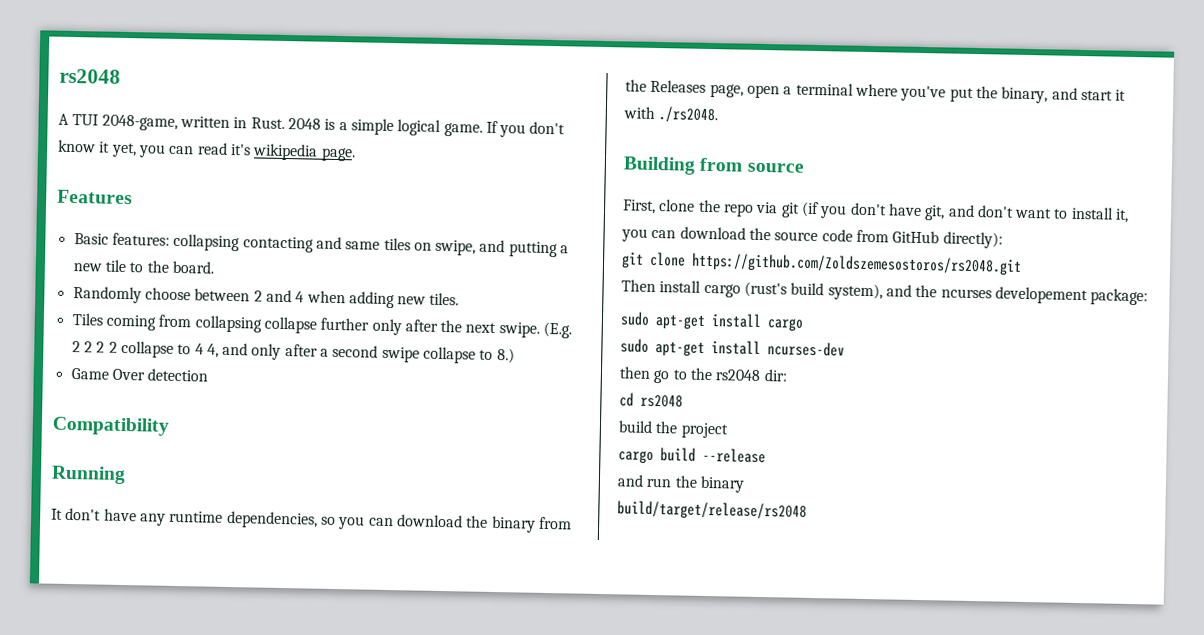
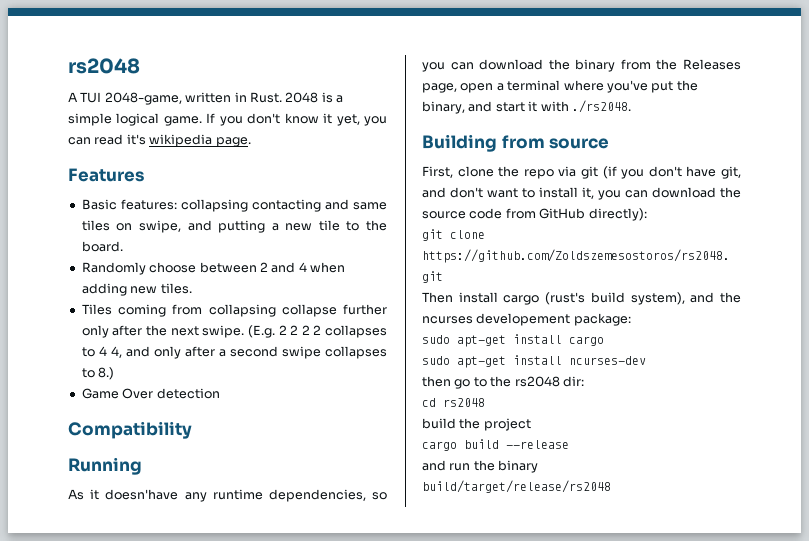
[120,340,174,358] collapse -> [325,325,387,338] collapses
[423,346,477,364] collapse -> [325,346,387,359] collapses
[51,507,137,522] It don't have -> [68,489,179,500] As it doesn'have

